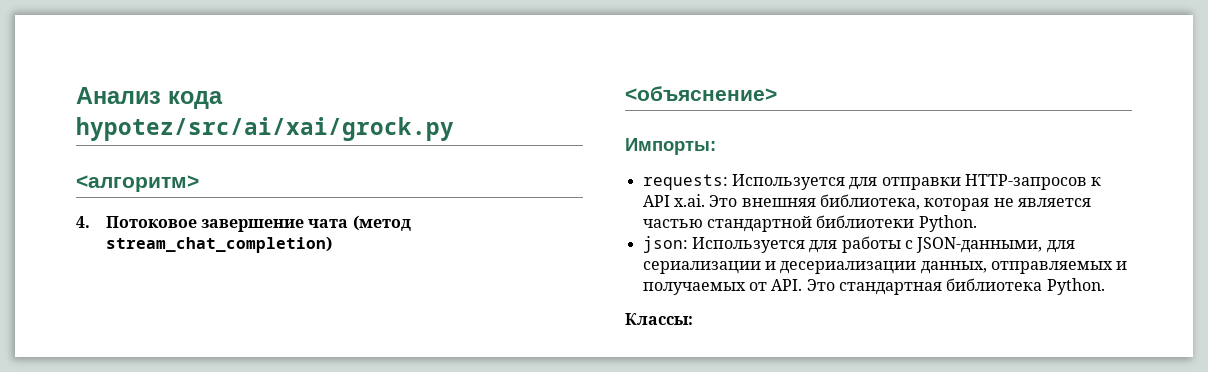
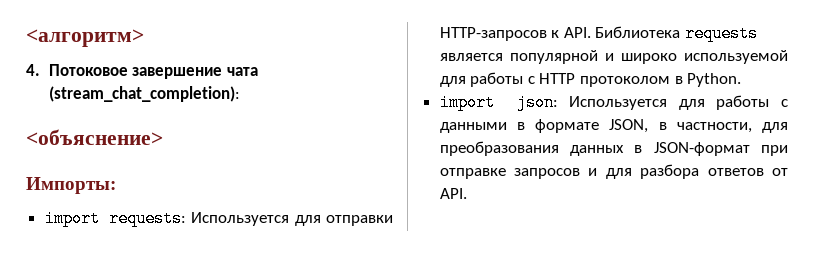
[76,87,223,109] [76,117,454,141] Анализ кода hypotez/src/ai/xai/grock.py // -> (26, 38) none
[352,215,411,231] [105,236,332,253] (метод stream_chat_completion) -> [48,86,240,102] (stream_chat_completion):
(716, 146) none -> [44,210,100,227] import
[642,194,1091,211] [642,215,977,232] API x.ai. Это внешняя библиотека, которая не является частью стандартной библиотеки Python. // -> [563,25,759,42] [439,50,788,64] [439,72,742,87] [439,94,495,111] API. Библиотека requests является популярной и широко используемой для работы с HTTP протоколом в Python. // import
[916,237,1075,253] [642,261,1128,274] [642,278,1105,295] [625,313,693,325] JSON-данными, для сериализации и десериализации данных, отправляемых и получаемых от API. Это стандартная библиотека Python. // Классы: -> [439,119,788,133] [439,141,788,156] [439,164,788,179] [439,188,467,199] данными в формате JSON, в частности, для преобразования данных в JSON-формат при отправке запросов и для разбора ответов от API.

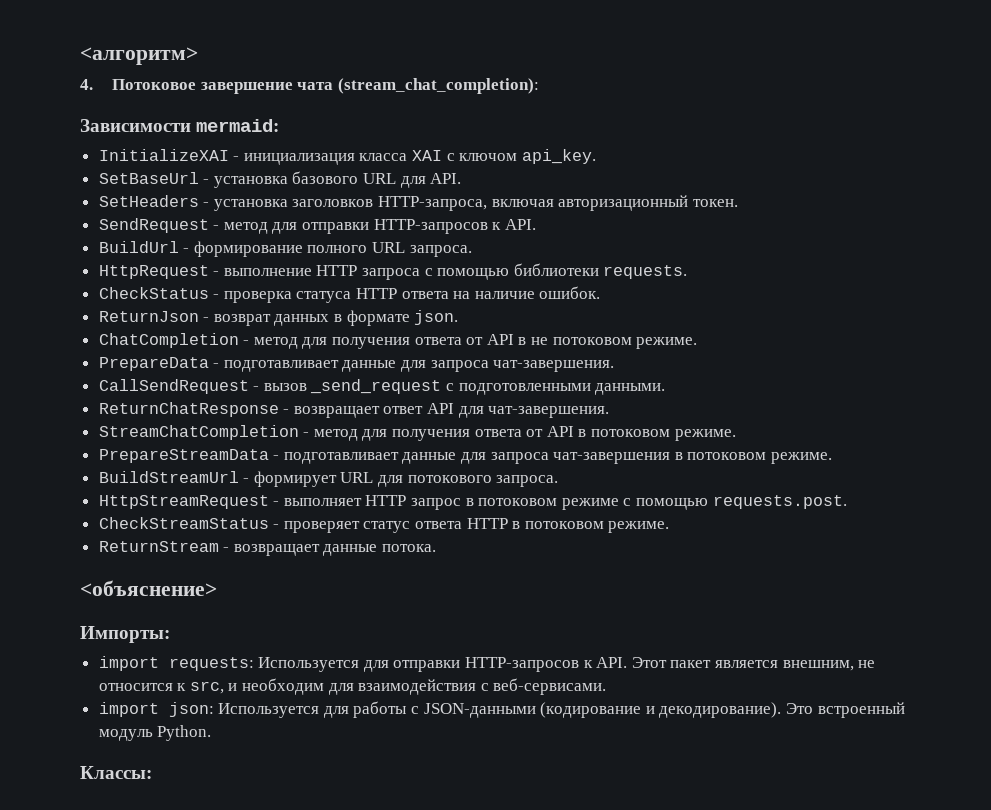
(240, 94) none -> [80,119,280,132] [98,149,596,165] [98,171,462,188] [98,195,738,211] [98,218,536,234] [98,241,472,257] [98,263,688,280] [98,286,601,303] [98,310,459,326] [98,333,698,349] [98,357,615,372] [98,379,666,395] [98,402,610,418] [98,425,736,441] [98,449,833,464] [98,471,559,487] [98,495,847,510] [98,517,670,533] [98,541,437,556] // Зависимости mermaid: // InitializeXAI - инициализация класса XAI с ключом api_key. // SetBaseUrl - установка базового URL для API. // SetHeaders - установка заголовков HTTP-запроса, включая авторизационный токен. // SendRequest - метод для отправки HTTP-запросов к API. // BuildUrl - формирование полного URL запроса. // HttpRequest - выполнение HTTP запроса с помощью библиотеки requests. // CheckStatus - проверка статуса HTTP ответа на наличие ошибок. // ReturnJson - возврат данных в формате json. // ChatCompletion - метод для получения ответа от API в не потоковом режиме. // PrepareData - подготавливает данные для запроса чат-завершения. // CallSendRequest - вызов _send_request с подготовленными данными. // ReturnChatResponse - возвращает ответ API для чат-завершения. // StreamChatCompletion - метод для получения ответа от API в потоковом режиме. // PrepareStreamData - подготавливает данные для запроса чат-завершения в потоковом режиме. // BuildStreamUrl - формирует URL для потокового запроса. // HttpStreamRequest - выполняет HTTP запрос в потоковом режиме с помощью requests.post. // CheckStreamStatus - проверяет статус ответа HTTP в потоковом режиме. // ReturnStream - возвращает данные потока.
[595,25,759,42] [439,50,788,64] [439,72,742,87] Библиотека requests является популярной и широко используемой для работы с HTTP протоколом в Python. -> [631,657,876,671] [98,678,607,695] Этот пакет является внешним, не относится к src, и необходим для взаимодействия с веб-сервисами.
[439,119,788,133] [439,141,788,156] [439,164,788,179] [439,188,467,199] данными в формате JSON, в частности, для преобразования данных в JSON-формат при отправке запросов и для разбора ответов от API. -> [423,702,905,718] [98,725,212,741] [80,766,152,779] JSON-данными (кодирование и декодирование). Это встроенный модуль Python. // Классы:

